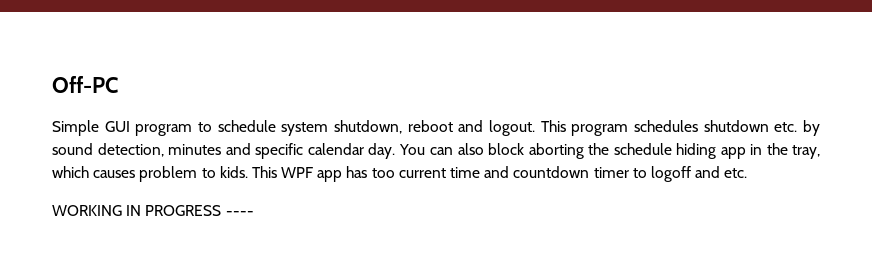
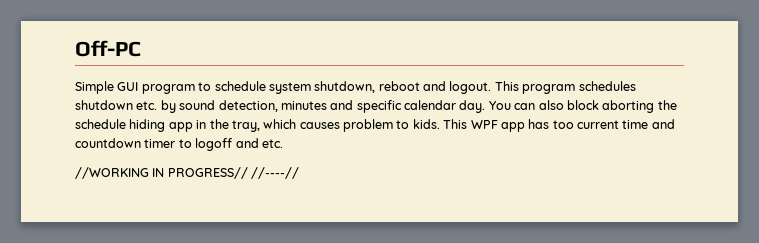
[52,205,254,216] WORKING IN PROGRESS ---- -> [75,167,300,179] //WORKING IN PROGRESS// //----//

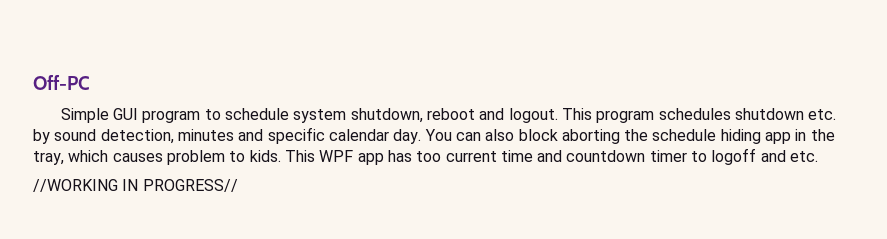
[251,167,300,179] //----// -> (238, 185) none

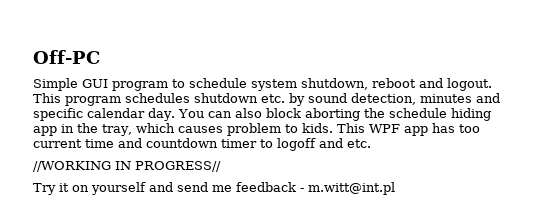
(238, 185) none -> [33,182,395,195] // Try it on yourself and send me feedback - m.witt@int.pl

